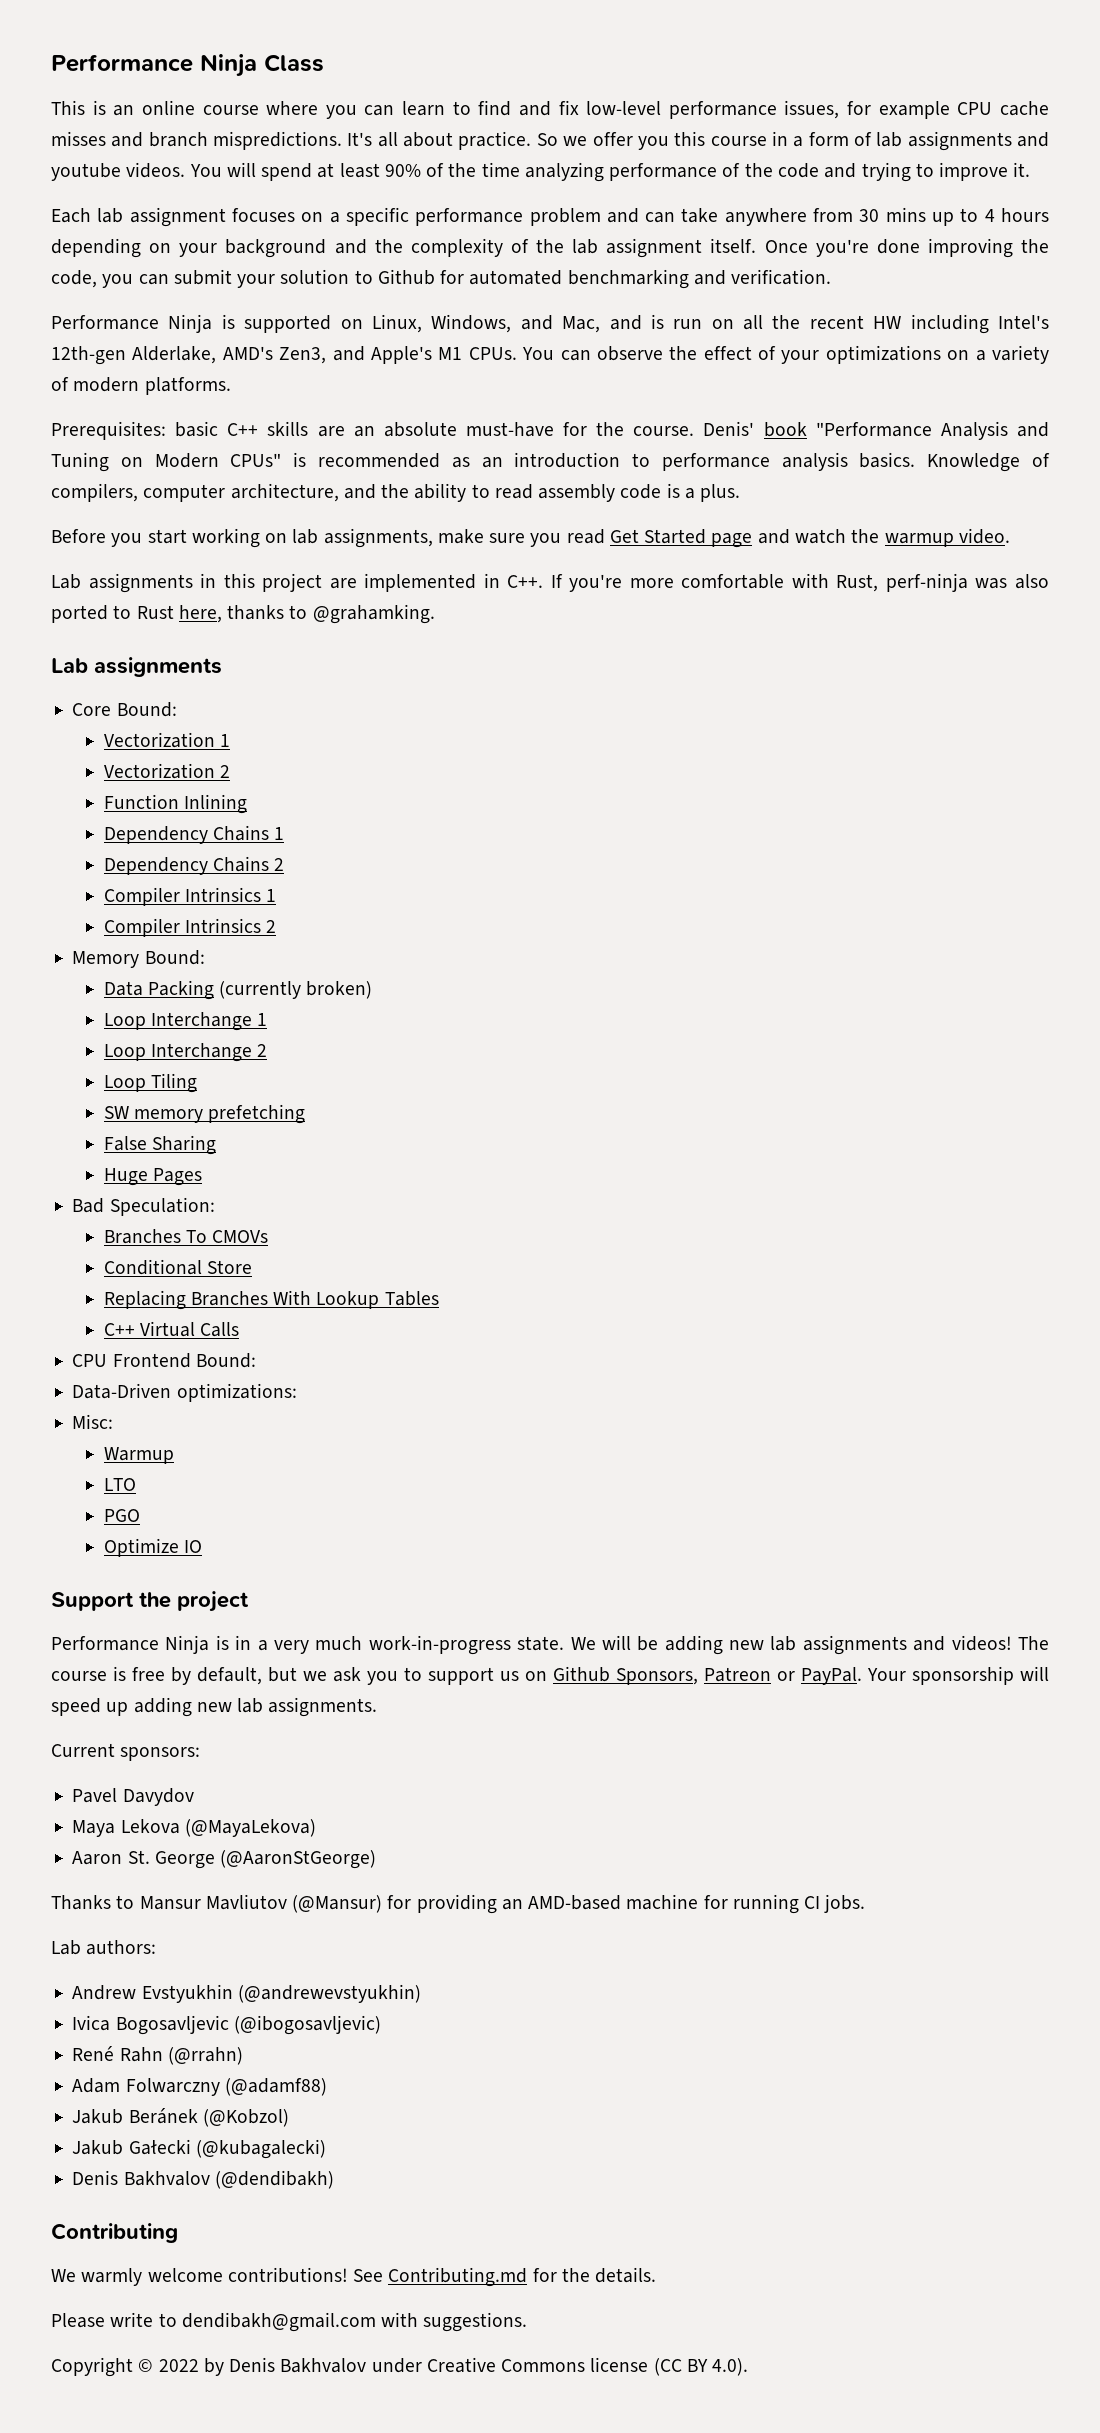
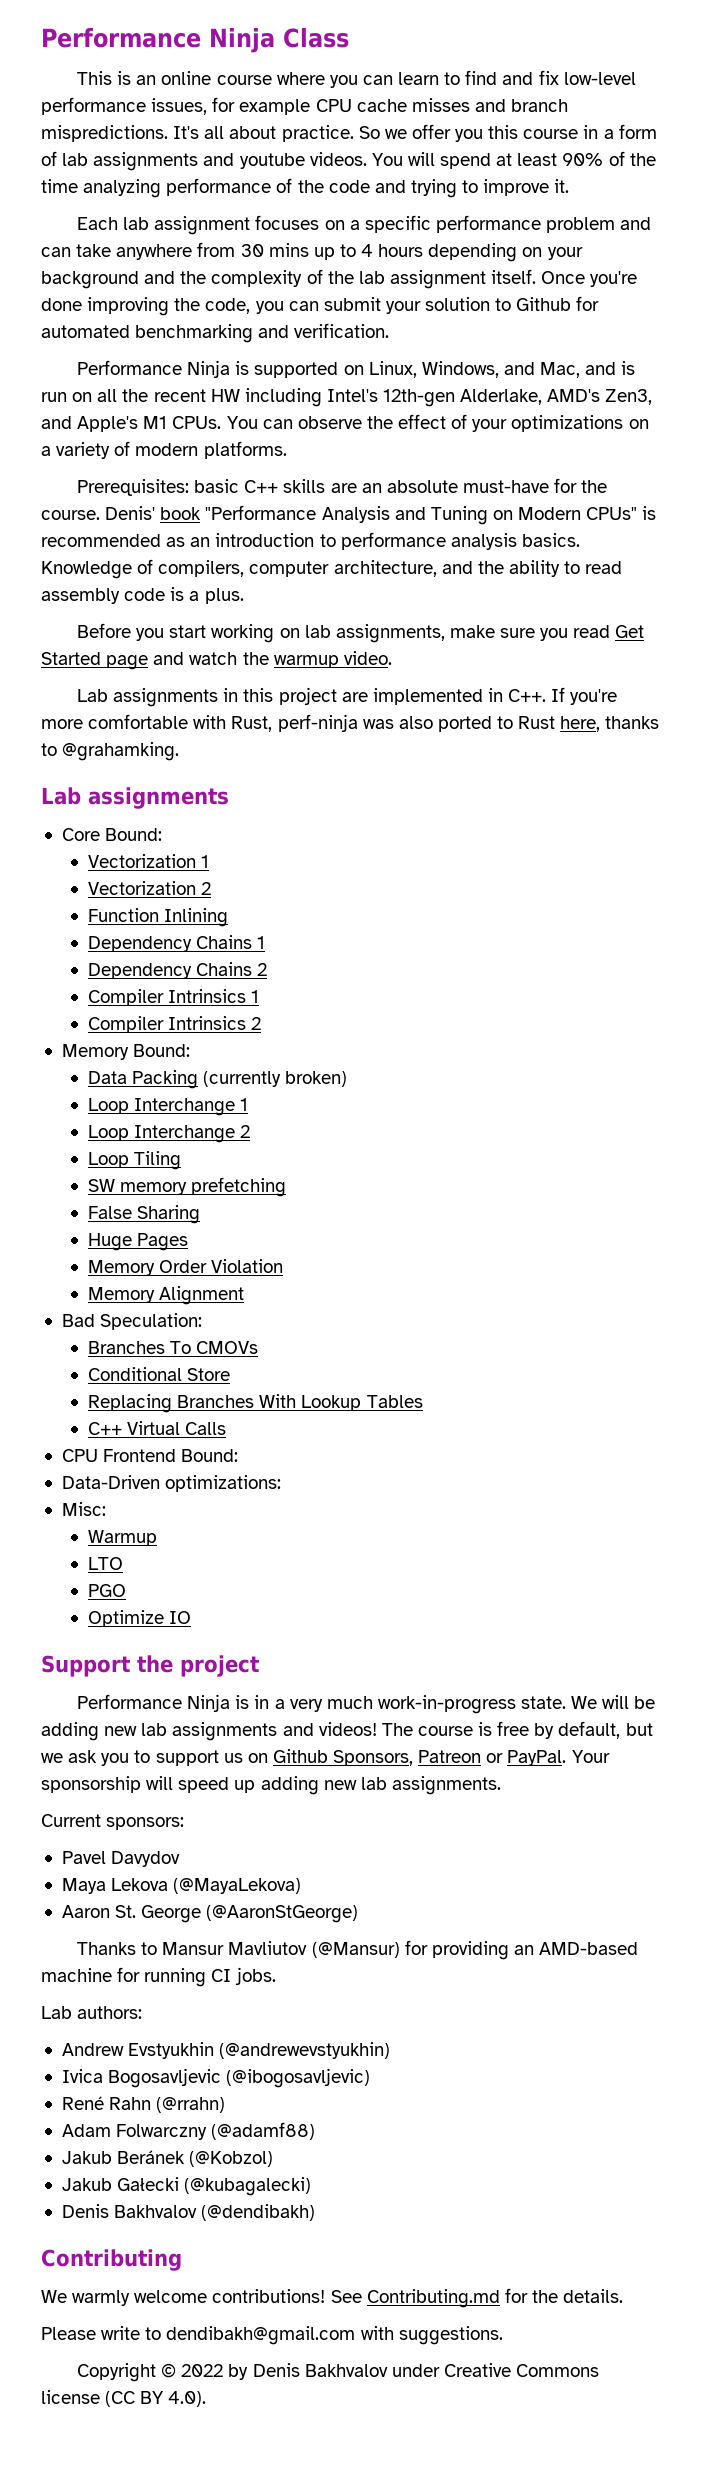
(202, 1177) none -> [87,1259,284,1276] [87,1286,245,1305] // Memory Order Violation // Memory Alignment

